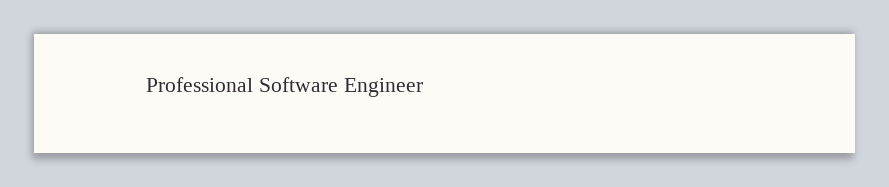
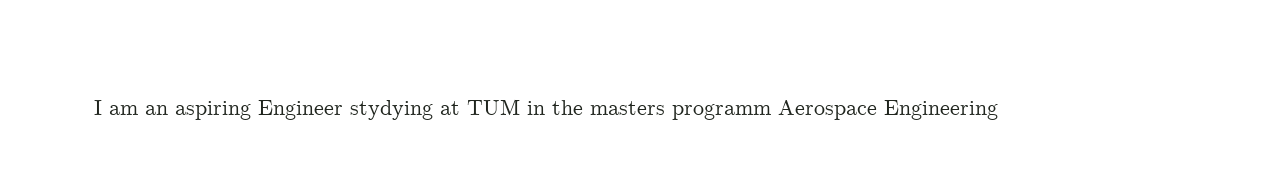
[146,77,423,97] Professional Software Engineer -> [94,99,998,120] I am an aspiring Engineer stydying at TUM in the masters programm Aerospace Engineering

